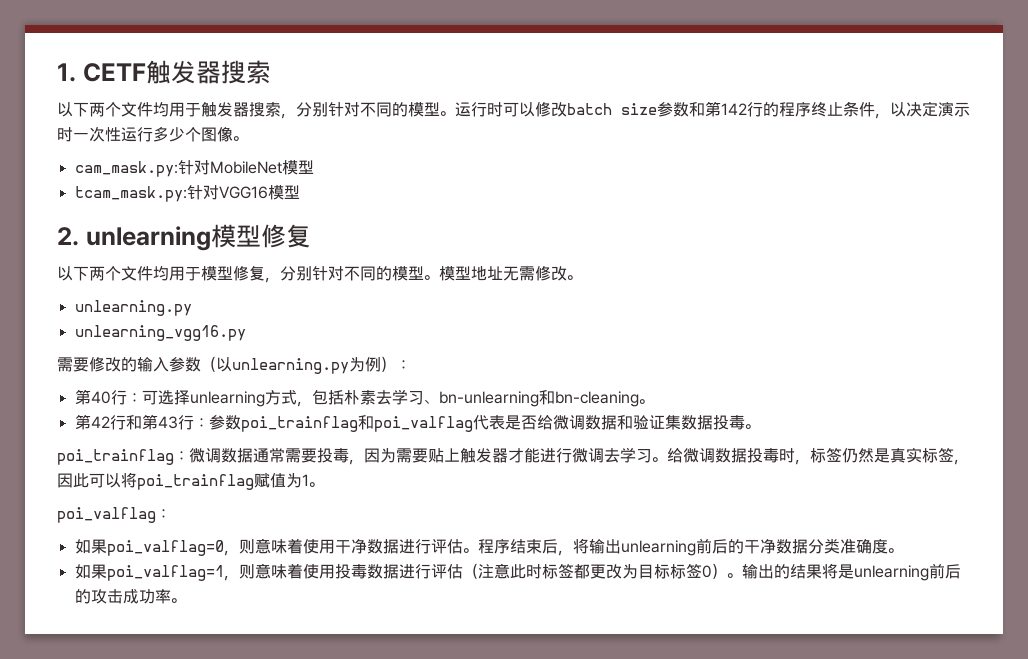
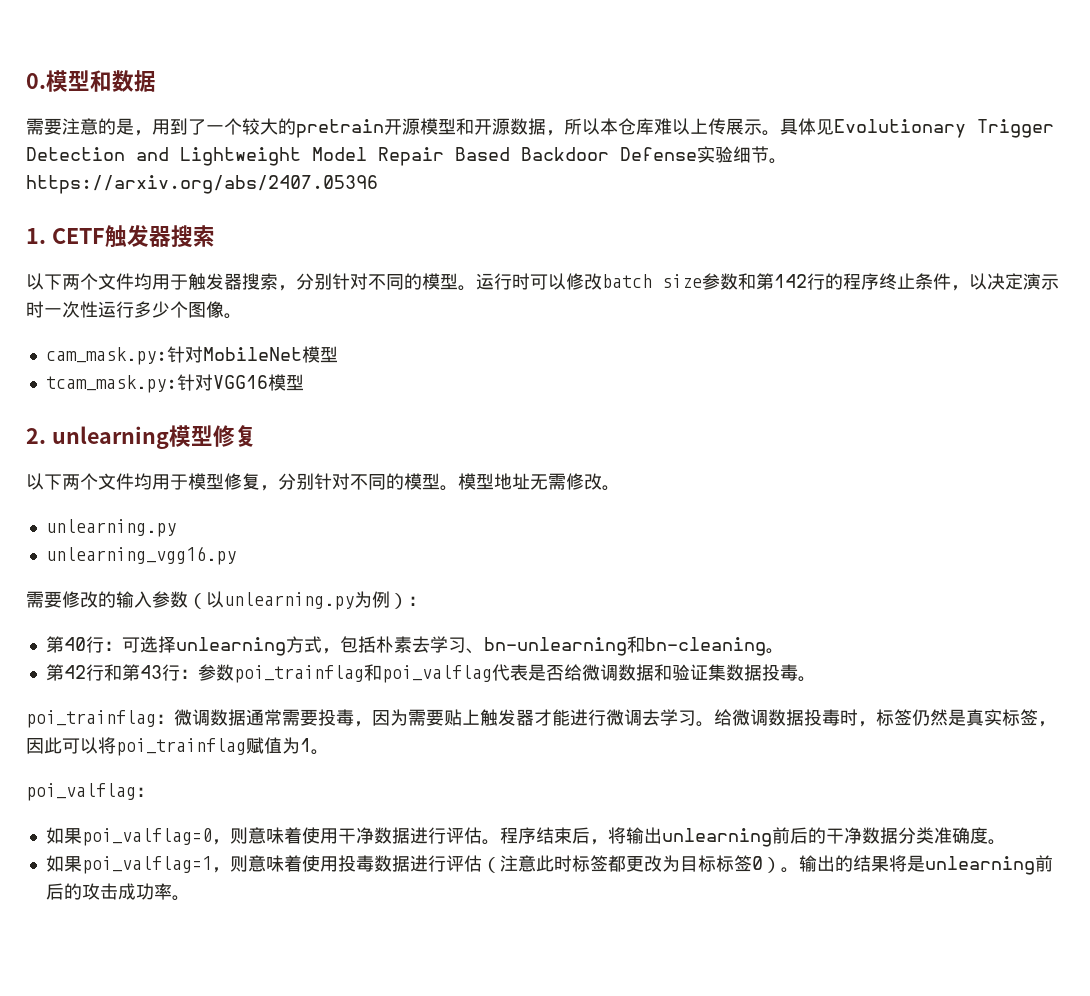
(57, 72) none -> [26,70,156,92] [26,118,1054,138] [26,146,787,166] [26,175,378,194] 0.模型和数据 // 需要注意的是，用到了一个较大的pretrain开源模型和开源数据，所以本仓库难以上传展示。具体见Evolutionary Trigger Detection and Lightweight Model Repair Based Backdoor Defense实验细节。https://arxiv.org/abs/2407.05396 //

